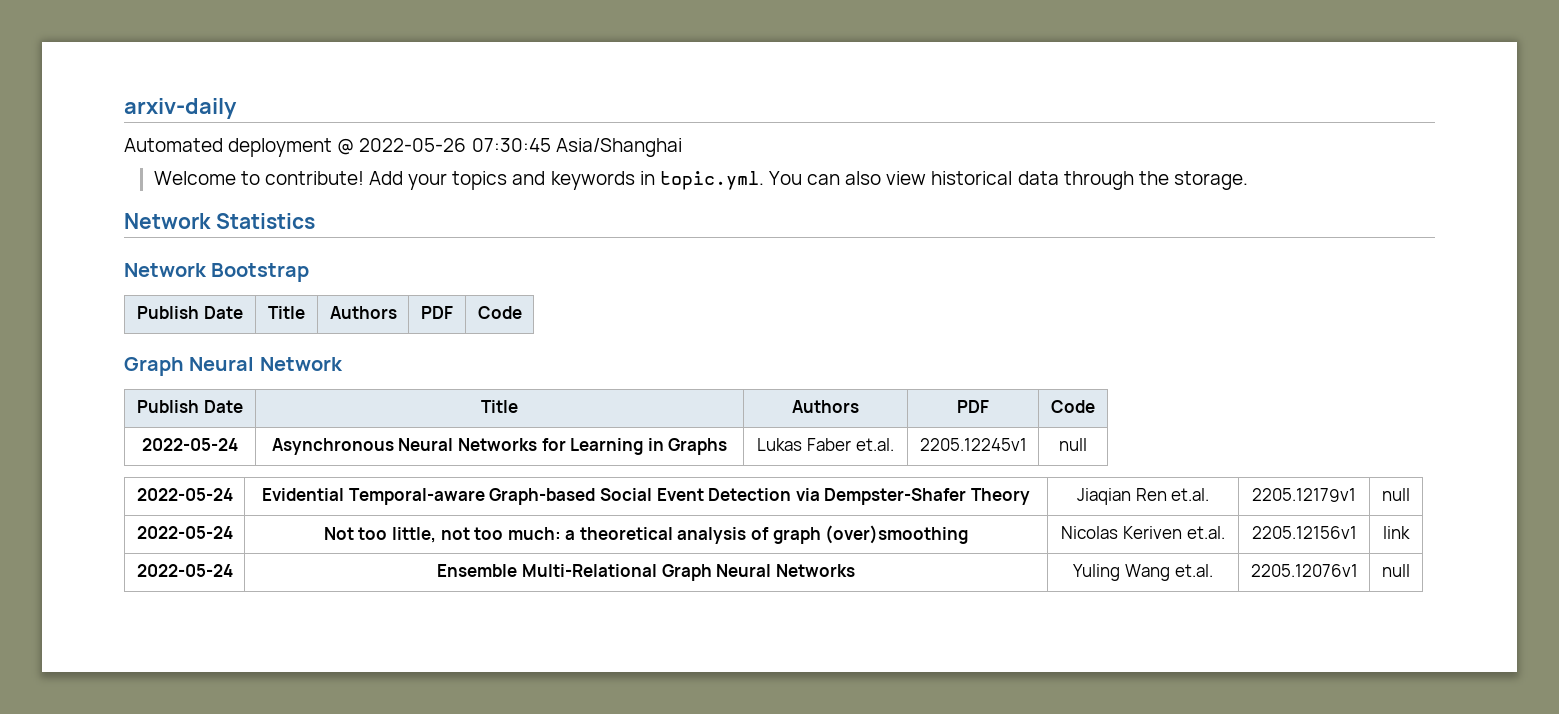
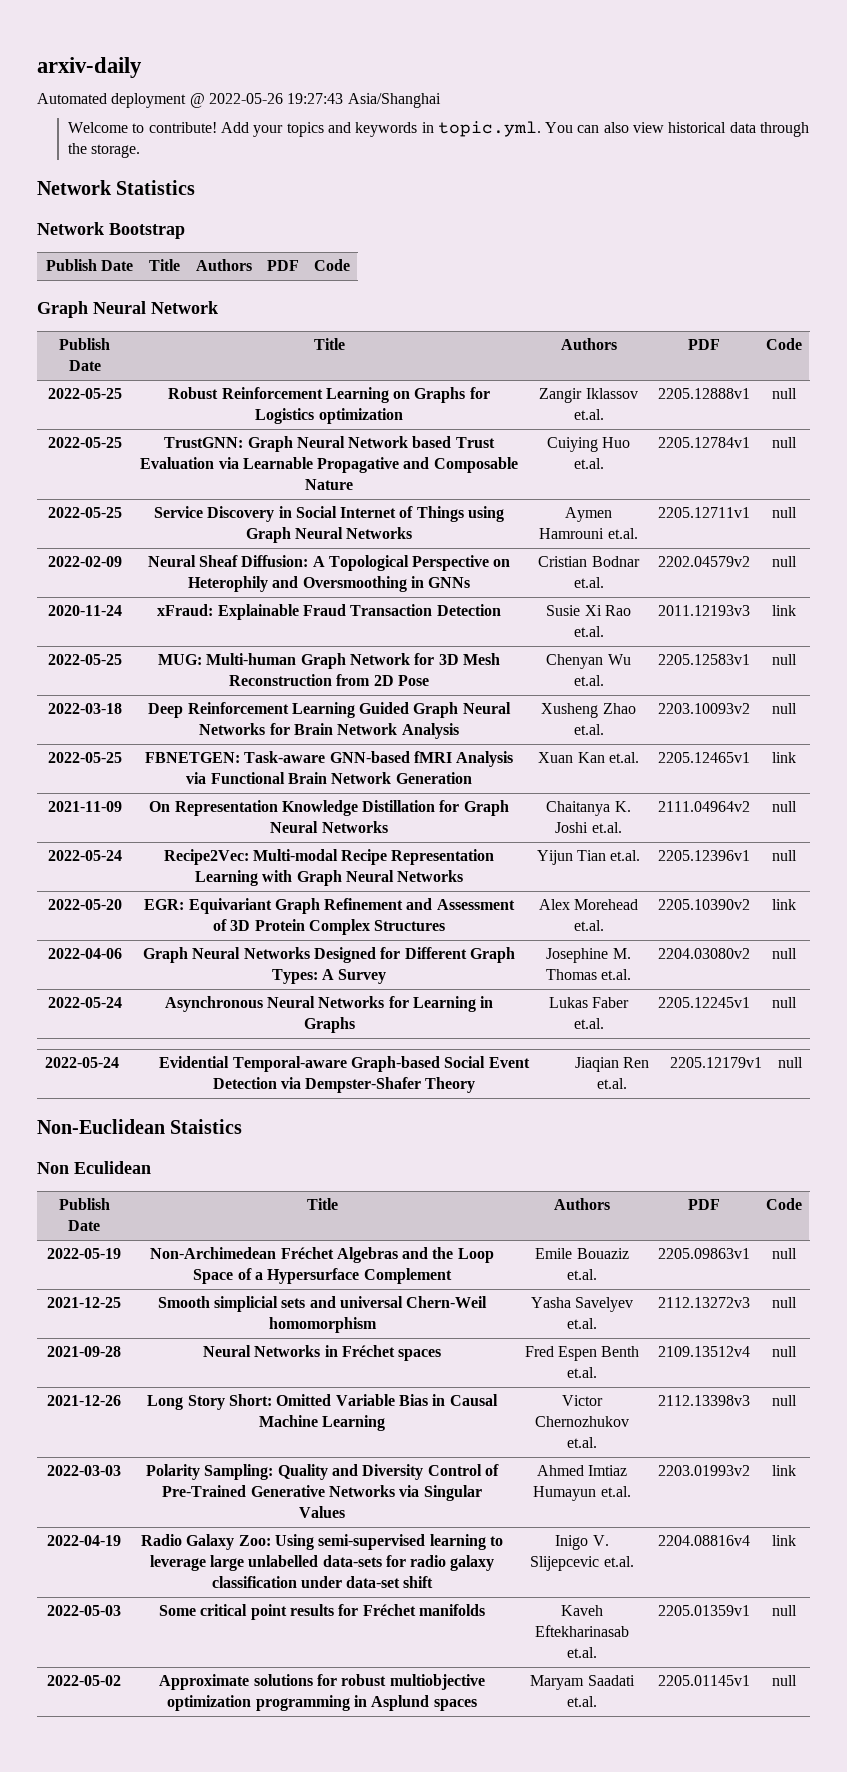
[471,138,551,152] 07:30:45 -> [287,93,344,104] 19:27:43
(1095, 406) none -> [47,388,122,399] [168,387,490,403] [255,408,403,424] [539,388,638,403] [573,409,604,420] [658,388,750,399] [771,388,797,399] [47,437,122,448] [164,436,495,452] [140,457,518,473] [305,479,353,490] [546,437,631,452] [573,458,604,469] [658,437,750,448] [771,437,797,448] [47,507,122,518] [153,506,505,522] [245,527,413,543] [565,507,612,522] [539,528,638,539] [658,507,750,518] [771,507,797,518] [47,556,122,567] [147,555,511,571] [187,576,471,592] [538,556,640,567] [573,577,604,588] [658,556,750,567] [771,556,797,567] [47,605,122,616] [157,604,501,620] [546,605,631,616] [573,626,604,637] [658,605,750,616] [771,605,796,616] [47,654,122,665] [158,653,500,669] [229,674,429,686] [546,654,631,669] [573,675,604,686] [658,654,750,665] [771,654,797,665] [47,703,122,714] [148,702,511,718] [199,723,459,739] [541,703,636,718] [573,724,604,735] [658,703,750,714] [771,703,797,714] [47,752,122,763] [144,751,514,767] [186,772,472,784] [538,752,639,763] [658,752,750,763] [771,752,796,763] [47,801,122,812] [149,800,509,816] [270,821,388,833] [546,801,631,816] [555,822,622,833] [658,801,750,812] [771,801,797,812] [47,850,122,861] [163,849,495,865] [194,870,464,886] [536,850,641,865] [658,850,750,861] [771,850,797,861] [47,899,122,910] [144,898,515,914] [212,919,446,935] [538,899,639,910] [573,920,604,931] [658,899,750,910] [771,899,796,910] [47,948,122,959] [143,947,515,963] [271,969,387,984] [546,948,631,963] [545,969,632,980] [658,948,750,959] [771,948,797,959] // 2022-05-25 | Robust Reinforcement Learning on Graphs for Logistics optimization | Zangir Iklassov et.al. | 2205.12888v1 | null // 2022-05-25 | TrustGNN: Graph Neural Network based Trust Evaluation via Learnable Propagative and Composable Nature | Cuiying Huo et.al. | 2205.12784v1 | null // 2022-05-25 | Service Discovery in Social Internet of Things using Graph Neural Networks | Aymen Hamrouni et.al. | 2205.12711v1 | null // 2022-02-09 | Neural Sheaf Diffusion: A Topological Perspective on Heterophily and Oversmoothing in GNNs | Cristian Bodnar et.al. | 2202.04579v2 | null // 2020-11-24 | xFraud: Explainable Fraud Transaction Detection | Susie Xi Rao et.al. | 2011.12193v3 | link // 2022-05-25 | MUG: Multi-human Graph Network for 3D Mesh Reconstruction from 2D Pose | Chenyan Wu et.al. | 2205.12583v1 | null // 2022-03-18 | Deep Reinforcement Learning Guided Graph Neural Networks for Brain Network Analysis | Xusheng Zhao et.al. | 2203.10093v2 | null // 2022-05-25 | FBNETGEN: Task-aware GNN-based fMRI Analysis via Functional Brain Network Generation | Xuan Kan et.al. | 2205.12465v1 | link // 2021-11-09 | On Representation Knowledge Distillation for Graph Neural Networks | Chaitanya K. Joshi et.al. | 2111.04964v2 | null // 2022-05-24 | Recipe2Vec: Multi-modal Recipe Representation Learning with Graph Neural Networks | Yijun Tian et.al. | 2205.12396v1 | null // 2022-05-20 | EGR: Equivariant Graph Refinement and Assessment of 3D Protein Complex Structures | Alex Morehead et.al. | 2205.10390v2 | link // 2022-04-06 | Graph Neural Networks Designed for Different Graph Types: A Survey | Josephine M. Thomas et.al. | 2204.03080v2 | null
[136,526,233,539] [323,525,969,544] [1061,526,1225,539] [1251,526,1357,539] [1383,526,1410,539] [136,564,233,577] [437,564,855,581] [1073,564,1213,581] [1250,564,1358,577] // 2022-05-24 | Not too little, not too much: a theoretical analysis of graph (over)smoothing | Nicolas Keriven et.al. | 2205.12156v1 | link // 2022-05-24 | Ensemble Multi-Relational Graph Neural Networks | Yuling Wang et.al. | 2205.12076v1 -> [37,1119,243,1134] [37,1161,151,1174] [58,1198,110,1210] [68,1220,100,1231] [306,1198,338,1210] [554,1198,610,1210] [688,1199,720,1210] [765,1198,802,1210] [47,1248,121,1259] [150,1247,494,1263] [193,1268,452,1284] [535,1248,629,1259] [567,1269,597,1280] [658,1248,750,1259] [771,1248,797,1259] [47,1297,121,1308] [157,1296,488,1312] [268,1317,377,1333] [530,1297,634,1312] [567,1318,597,1329] [658,1297,750,1308] [771,1297,797,1308] [47,1346,121,1357] [202,1345,442,1361] [524,1346,640,1361] [567,1367,597,1378] [658,1346,750,1357] [771,1346,797,1357] [47,1395,121,1406] [147,1394,498,1410] [258,1415,386,1431] [562,1395,603,1406] [535,1416,629,1427] [567,1437,597,1448] [658,1395,750,1406] [771,1395,797,1406] [47,1465,121,1476] [146,1464,499,1480] [162,1485,482,1501] [299,1506,345,1518] [536,1465,628,1476] [533,1486,631,1501] [658,1465,750,1476] [771,1465,796,1476] [47,1535,121,1546] [141,1534,503,1550] [149,1555,495,1571] [211,1576,434,1588] [555,1535,609,1550] [530,1556,634,1571] [658,1535,750,1546] [771,1535,796,1546] [47,1605,121,1616] [159,1604,485,1620] [561,1605,603,1616] [535,1625,629,1637] [567,1647,597,1658] [658,1605,750,1616] [771,1605,797,1616] [47,1675,121,1686] [159,1674,485,1690] [167,1695,477,1711] [530,1675,635,1690] [567,1696,597,1707] [658,1675,750,1686] // Non-Euclidean Staistics // Non Eculidean // Publish Date | Title | Authors | PDF | Code // 2022-05-19 | Non-Archimedean Fréchet Algebras and the Loop Space of a Hypersurface Complement | Emile Bouaziz et.al. | 2205.09863v1 | null // 2021-12-25 | Smooth simplicial sets and universal Chern-Weil homomorphism | Yasha Savelyev et.al. | 2112.13272v3 | null // 2021-09-28 | Neural Networks in Fréchet spaces | Fred Espen Benth et.al. | 2109.13512v4 | null // 2021-12-26 | Long Story Short: Omitted Variable Bias in Causal Machine Learning | Victor Chernozhukov et.al. | 2112.13398v3 | null // 2022-03-03 | Polarity Sampling: Quality and Diversity Control of Pre-Trained Generative Networks via Singular Values | Ahmed Imtiaz Humayun et.al. | 2203.01993v2 | link // 2022-04-19 | Radio Galaxy Zoo: Using semi-supervised learning to leverage large unlabelled data-sets for radio galaxy classification under data-set shift | Inigo V. Slijepcevic et.al. | 2204.08816v4 | link // 2022-05-03 | Some critical point results for Fréchet manifolds | Kaveh Eftekharinasab et.al. | 2205.01359v1 | null // 2022-05-02 | Approximate solutions for robust multiobjective optimization programming in Asplund spaces | Maryam Saadati et.al. | 2205.01145v1

